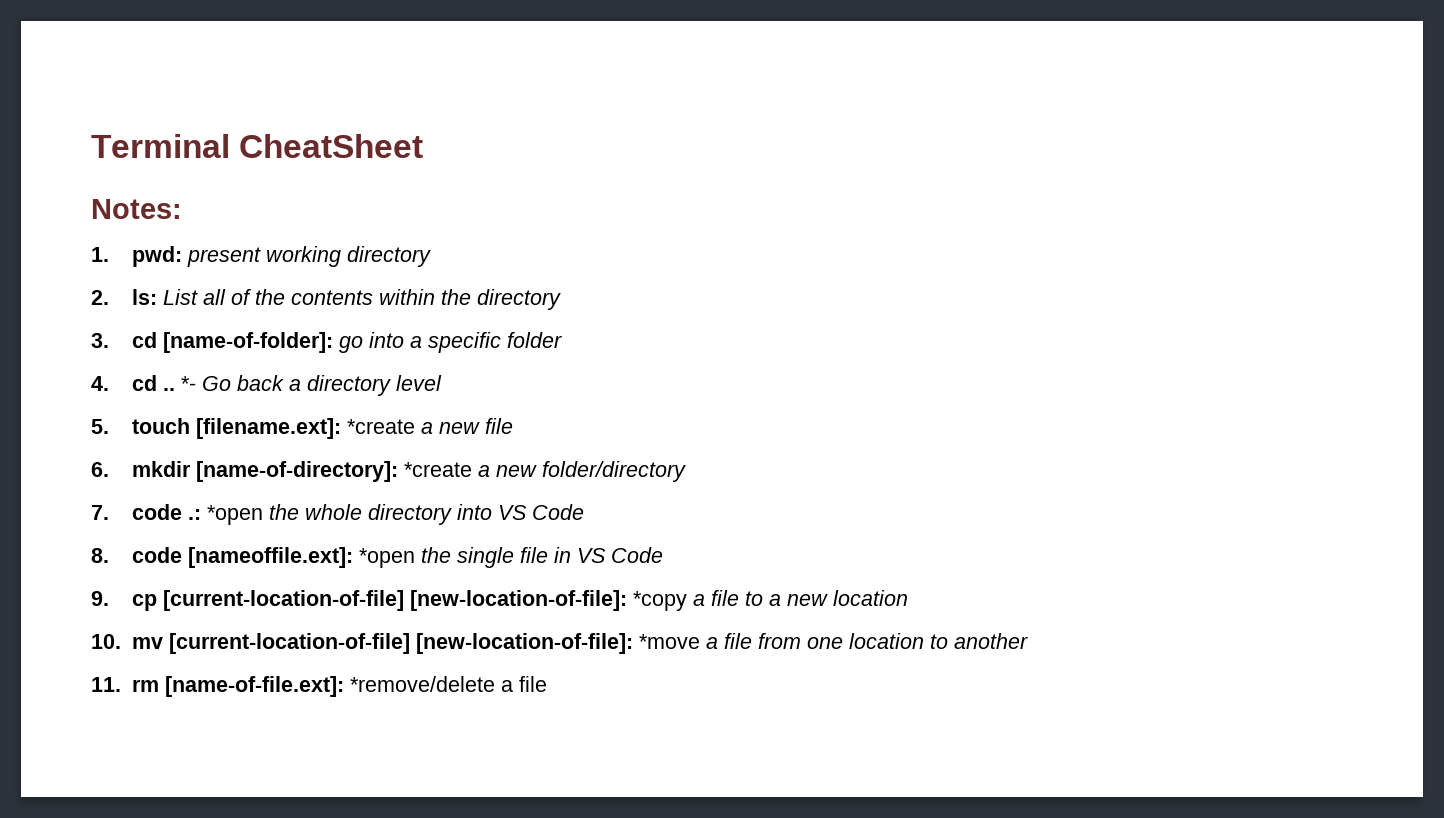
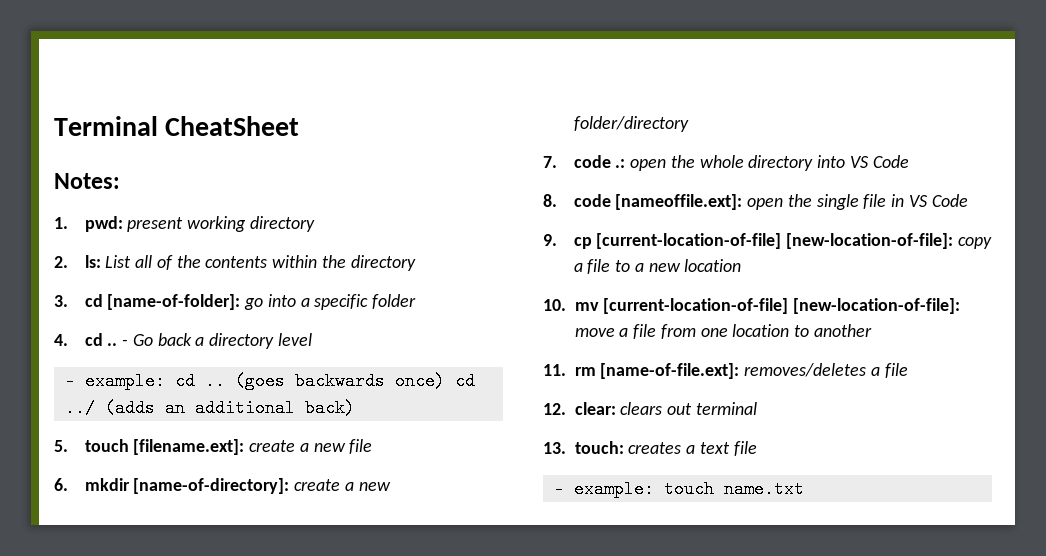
[180,376,196,391] *- -> [122,339,129,346] -
(442, 383) none -> [64,372,475,390] [64,399,355,417] // - example: cd .. (goes backwards once) cd ../ (adds an additional back)
[346,419,415,434] *create -> [249,440,296,452] create
[403,462,472,477] *create -> [294,479,341,491] create
[206,505,263,525] *open -> [630,159,667,171] open
[358,548,415,568] *open -> [747,198,784,210] open
[632,591,687,611] *copy -> [957,237,992,249] copy
[638,634,700,649] *move -> [574,328,615,337] move
[349,676,547,692] *remove/delete a file -> [744,363,908,378] [543,402,757,415] [543,441,757,456] [553,480,804,498] removes/deletes a file // 12. clear: clears out terminal // 13. touch: creates a text file // - example: touch name.txt

